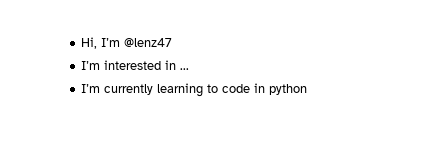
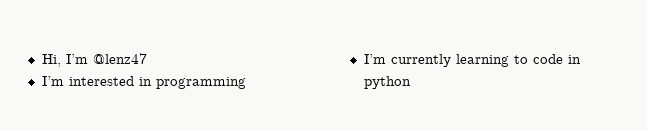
[180,68,190,70] ... -> [155,77,246,89] programming

